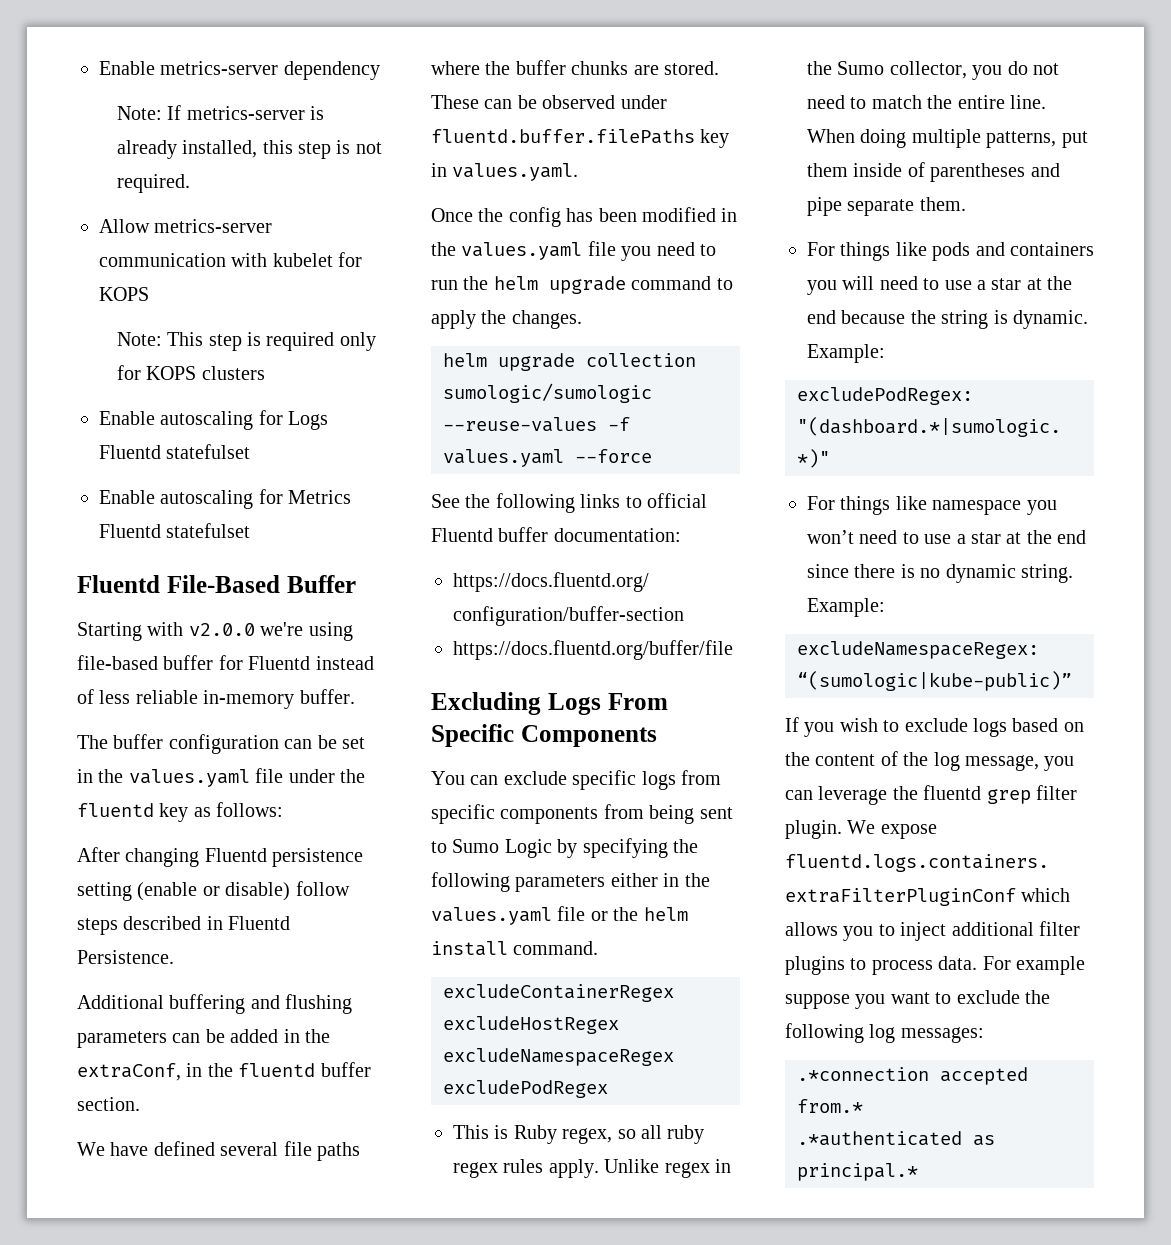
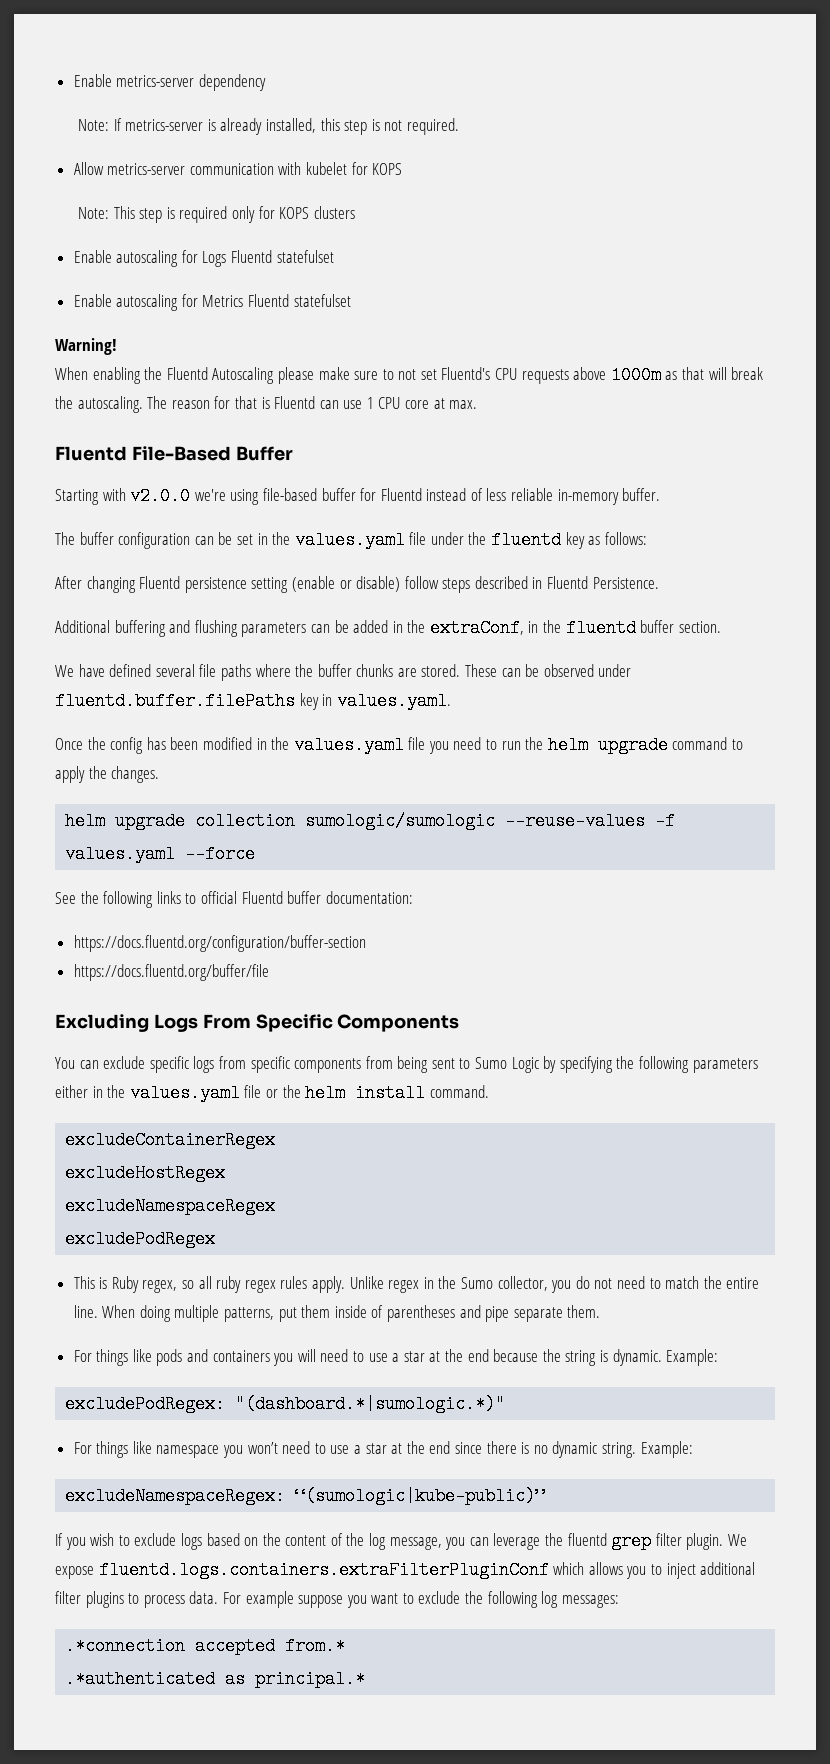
(251, 530) none -> [55,338,117,355] [55,366,764,384] [55,396,478,413] // Warning! // When enabling the Fluentd Autoscaling please make sure to not set Fluentd's CPU requests above 1000m as that will break the autoscaling. The reason for that is Fluentd can use 1 CPU core at max.

